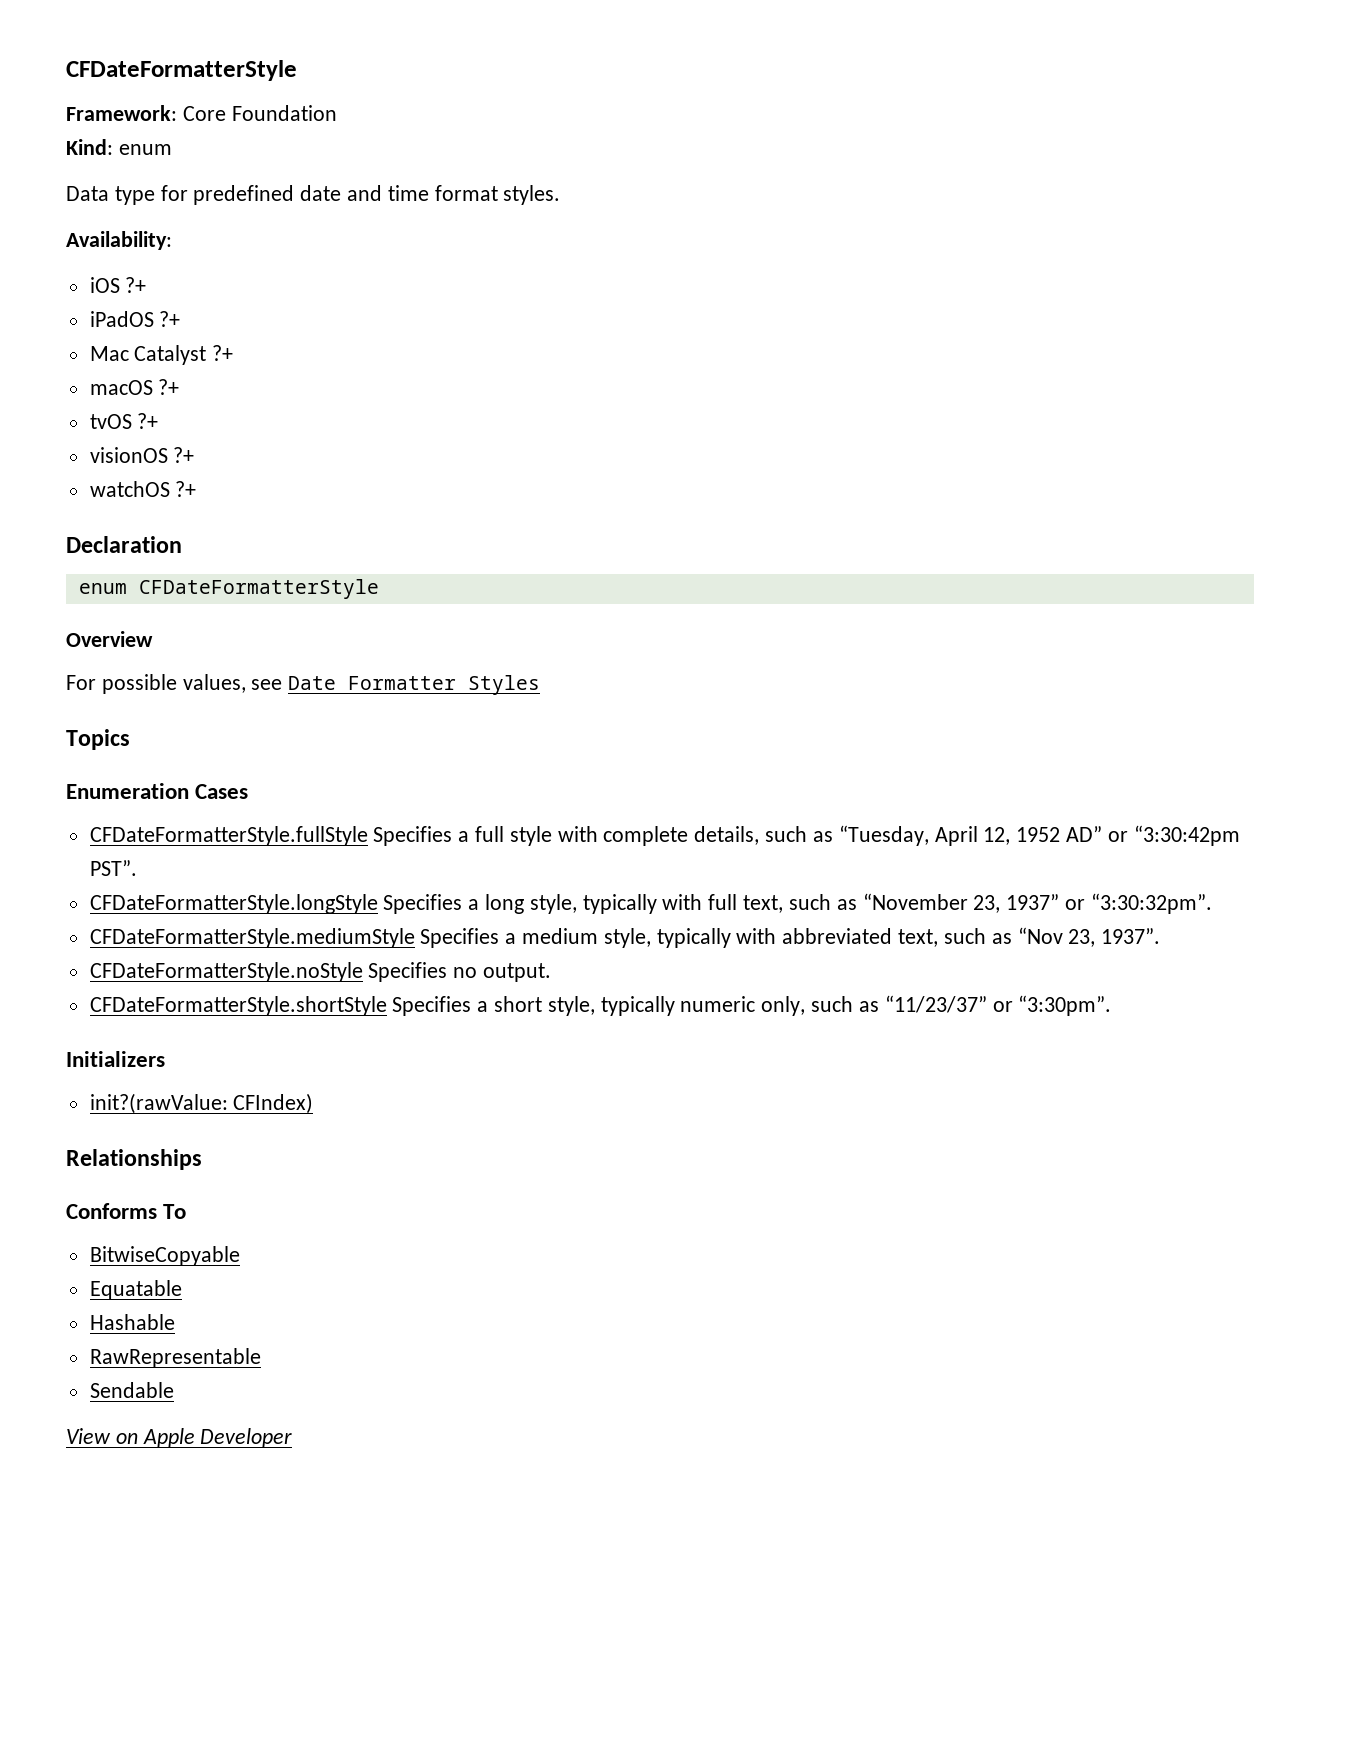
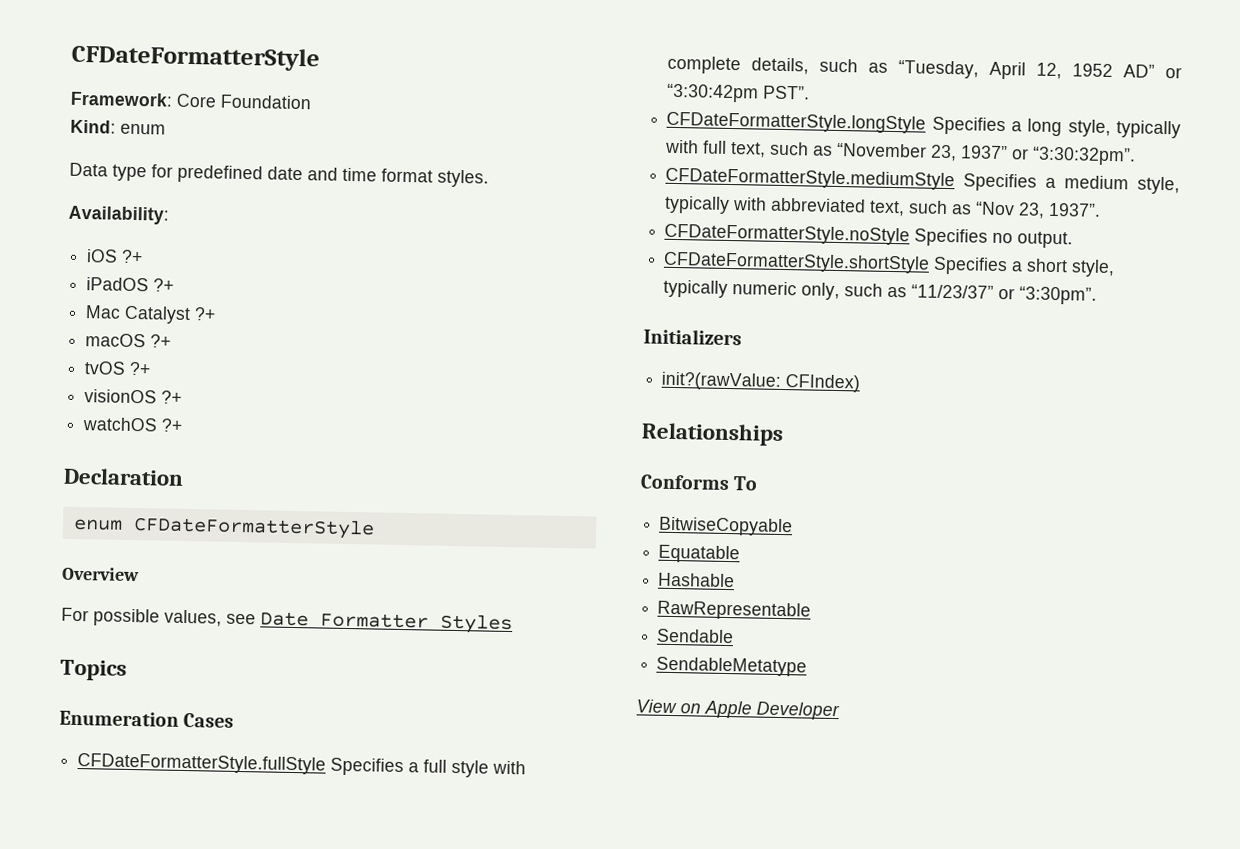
(174, 1390) none -> [656,656,808,677] // SendableMetatype

